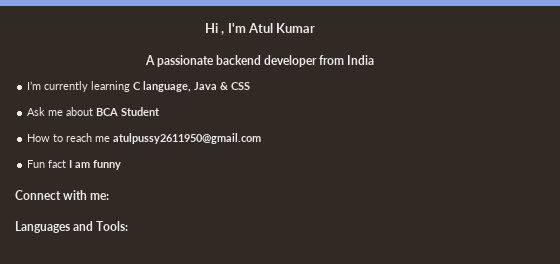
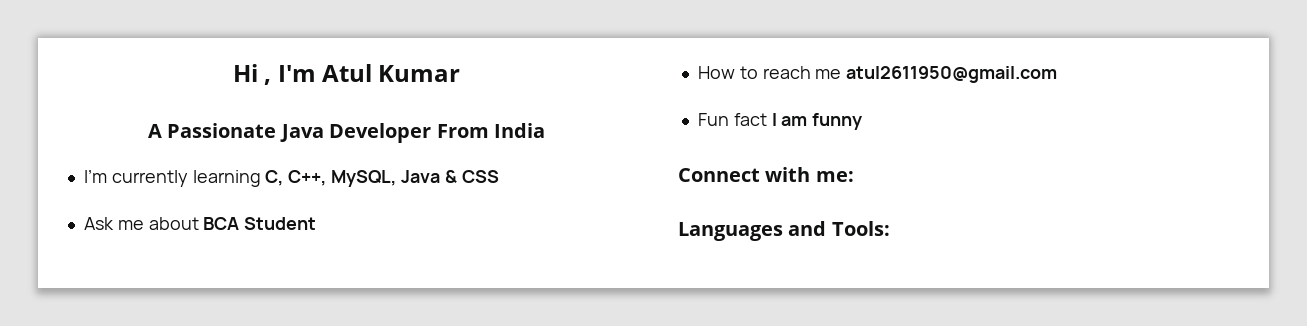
[156,55,345,67] passionate backend developer from -> [167,123,489,143] Passionate Java Developer From
[133,81,192,92] C language, -> [265,170,397,187] C, C++, MySQL,
[113,133,262,144] atulpussy2611950@gmail.com -> [846,66,1058,83] atul2611950@gmail.com

